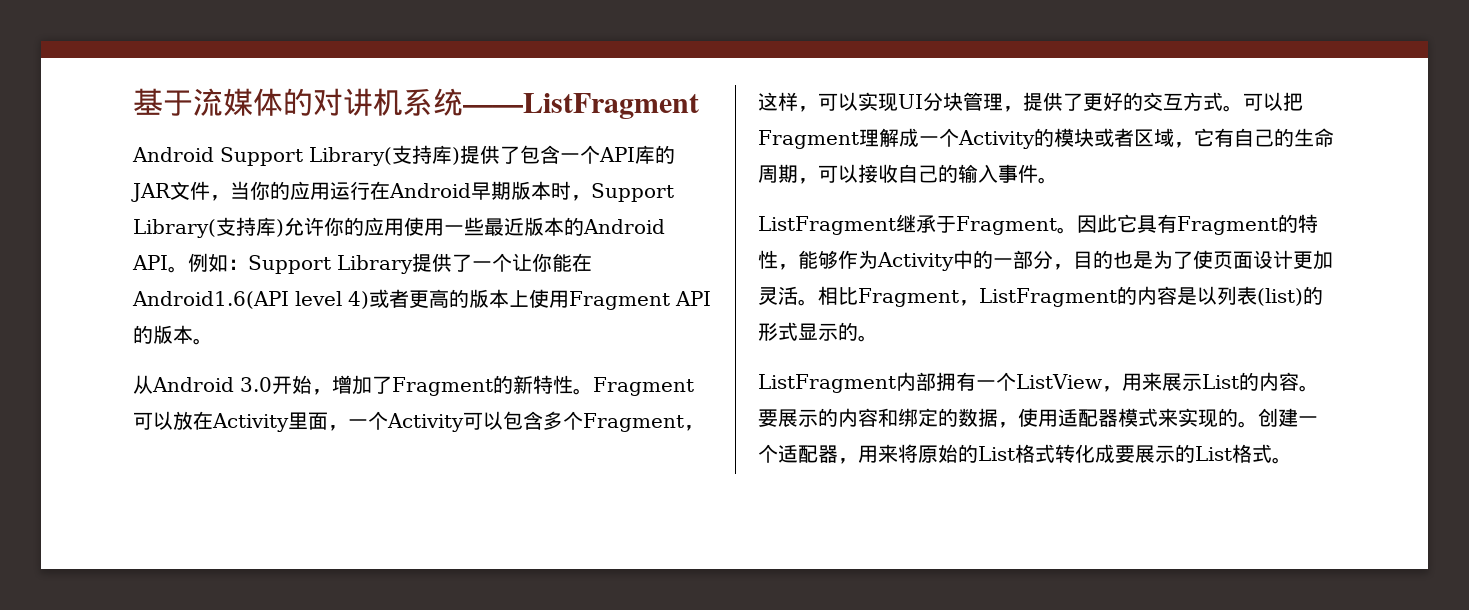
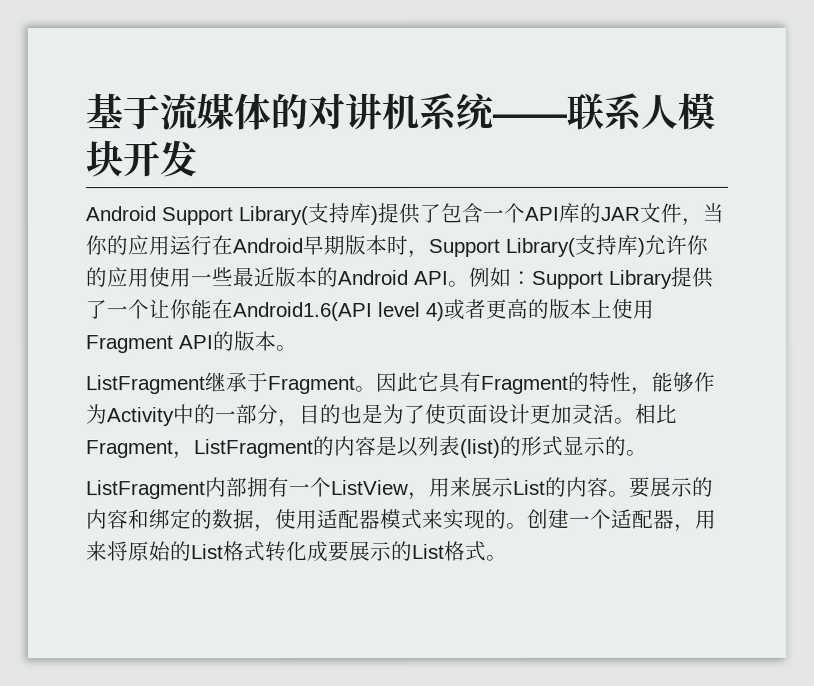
[463,93,699,119] ——ListFragment -> [492,92,715,130] [85,140,197,178] ——联系人模块开发
[133,375,694,396] [133,411,704,432] [758,92,1303,112] [758,128,1334,149] [758,164,1058,184] // 从Android 3.0开始，增加了Fragment的新特性。Fragment可以放在Activity里面，一个Activity可以包含多个Fragment，这样，可以实现UI分块管理，提供了更好的交互方式。可以把Fragment理解成一个Activity的模块或者区域，它有自己的生命周期，可以接收自己的输入事件。 -> (298, 348) none

